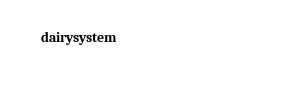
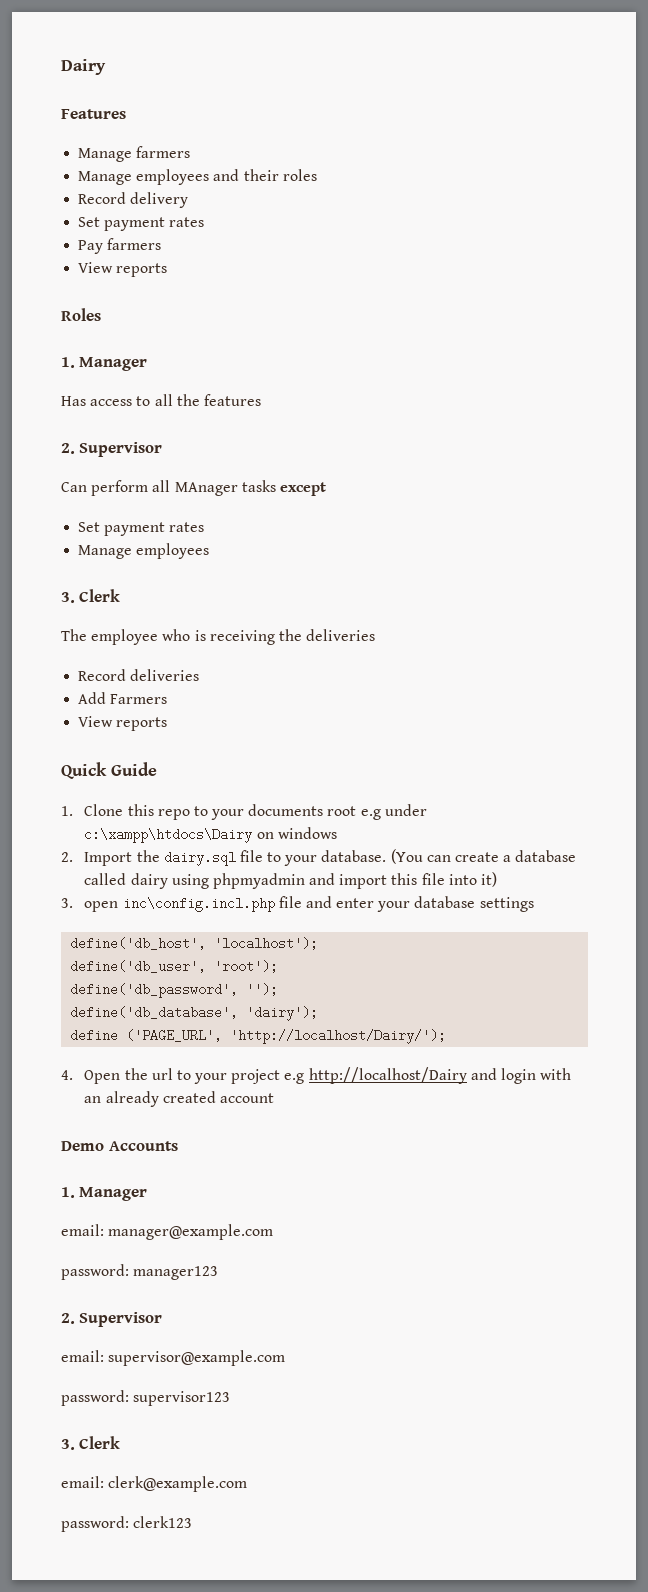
[41,31,117,45] dairysystem -> [61,59,106,75] [61,109,126,119] [78,146,191,162] [78,169,317,185] [78,192,189,208] [78,217,205,231] [78,238,162,254] [78,262,168,277] [61,308,101,321] [61,357,148,371] [61,394,261,406] [61,442,163,457] [61,480,326,496] [78,522,205,536] [78,543,210,559] [61,589,121,603] [61,629,376,645] [78,669,200,681] [78,692,168,704] [78,716,168,731] [61,762,157,779] [61,804,427,820] [84,827,337,843] [61,849,577,866] [84,872,497,889] [61,896,534,912] [70,937,319,950] [70,960,279,973] [70,983,279,998] [70,1006,319,1021] [70,1029,447,1044] [61,1067,572,1084] [84,1091,274,1107] [61,1141,178,1151] [61,1187,148,1201] [61,1224,274,1240] [61,1264,219,1280] [61,1312,163,1327] [61,1350,286,1366] [61,1390,231,1406] [61,1436,121,1450] [61,1476,248,1492] [61,1516,193,1532] Dairy // Features // Manage farmers // Manage employees and their roles // Record delivery // Set payment rates // Pay farmers // View reports // Roles // 1. Manager // Has access to all the features // 2. Supervisor // Can perform all MAnager tasks except // Set payment rates // Manage employees // 3. Clerk // The employee who is receiving the deliveries // Record deliveries // Add Farmers // View reports // Quick Guide // 1. Clone this repo to your documents root e.g under c:\xampp\htdocs\Dairy on windows // 2. Import the dairy.sql file to your database. (You can create a database called dairy using phpmyadmin and import this file into it) // 3. open inc\config.incl.php file and enter your database settings // define('db_host', 'localhost'); // define('db_user', 'root'); // define('db_password', ''); // define('db_database', 'dairy'); // define ('PAGE_URL', 'http://localhost/Dairy/'); // 4. Open the url to your project e.g http://localhost/Dairy and login with an already created account // Demo Accounts // 1. Manager // email: manager@example.com // password: manager123 // 2. Supervisor // email: supervisor@example.com // password: supervisor123 // 3. Clerk // email: clerk@example.com // password: clerk123

